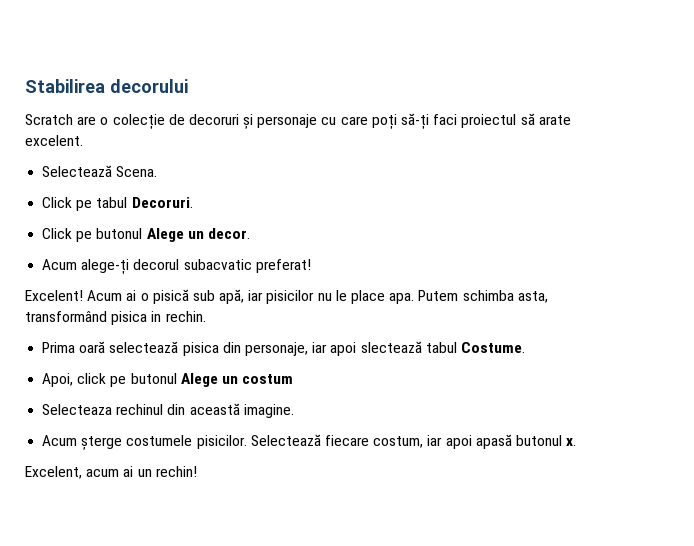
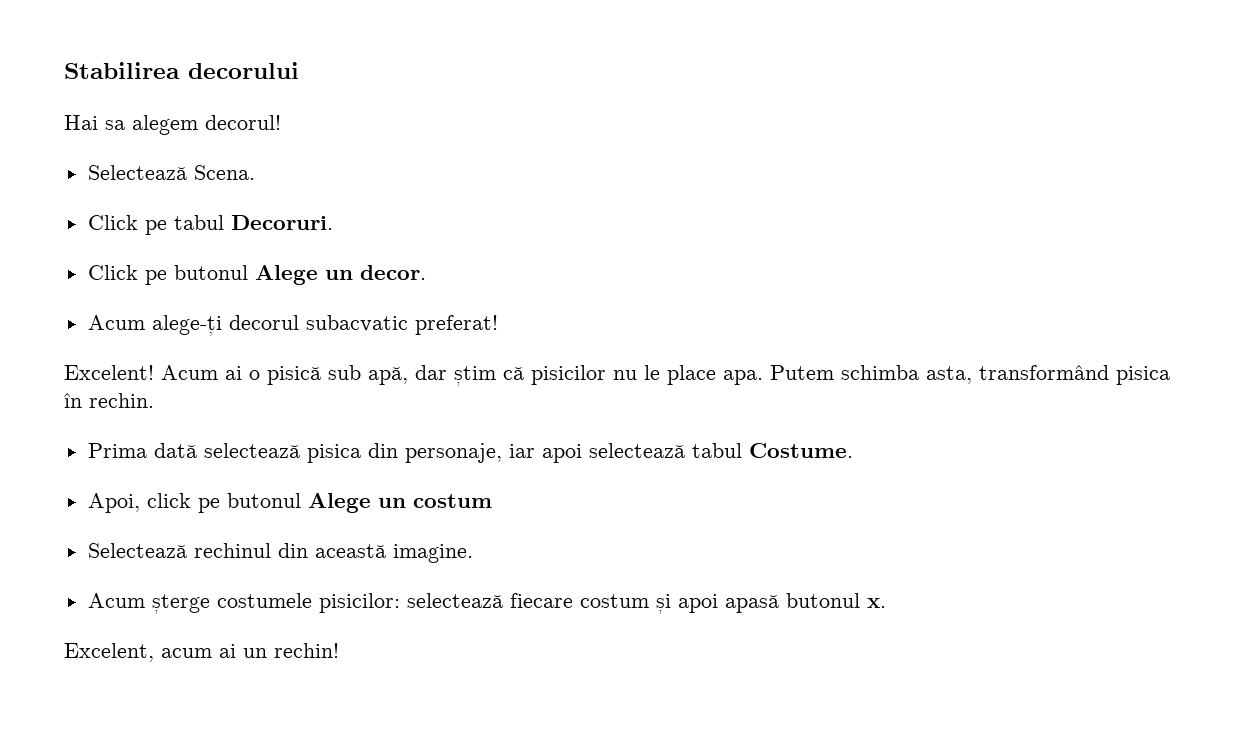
[25,113,571,129] [25,135,83,146] Scratch are o colecție de decoruri și personaje cu care poți să-ți faci proiectul să arate excelent. -> [64,115,281,135] Hai sa alegem decorul!
[248,290,264,301] iar -> [415,365,524,386] dar știm că
[151,311,162,322] in -> [64,393,82,408] în
[79,341,106,353] oară -> [153,443,197,458] dată
[360,341,422,353] slectează -> [588,443,685,458] selectează
[42,404,113,415] Selecteaza -> [87,543,187,558] Selectează
[196,434,443,449] pisicilor. Selectează fiecare costum, iar -> [318,593,671,614] pisicilor: selectează fiecare costum și

